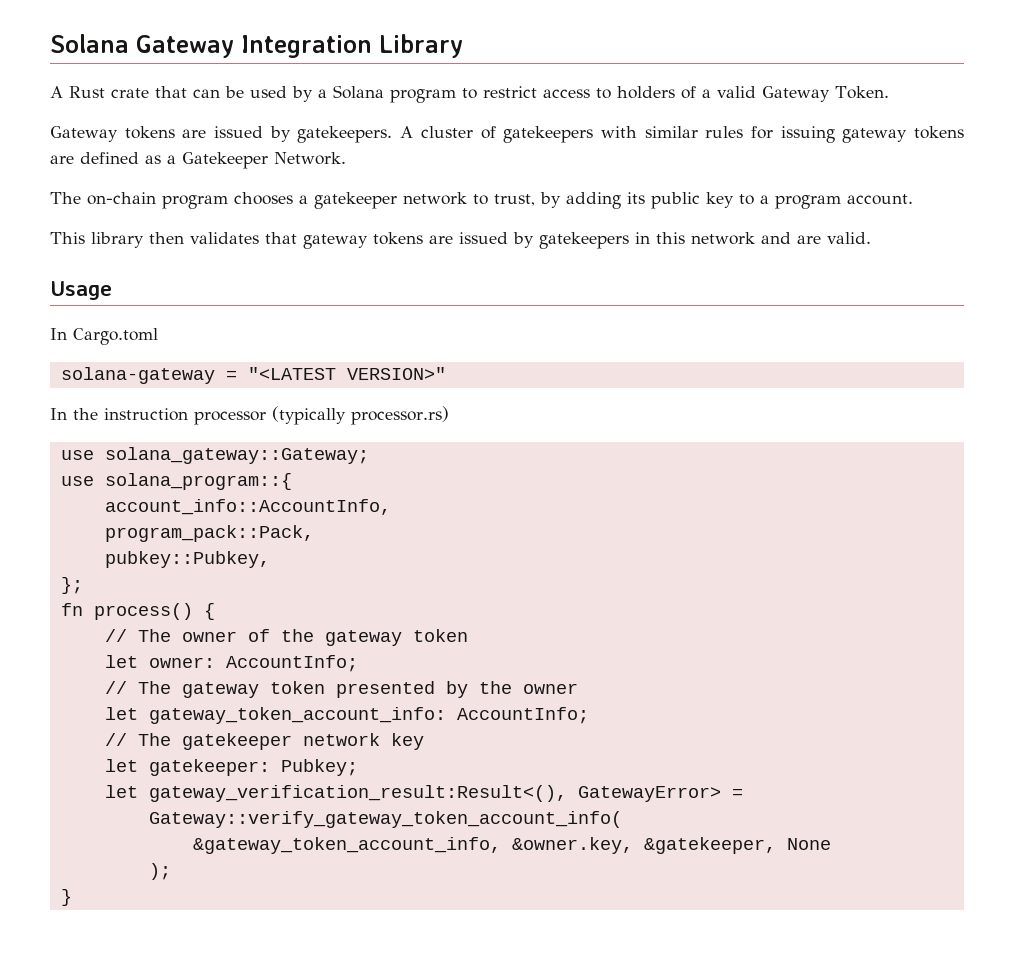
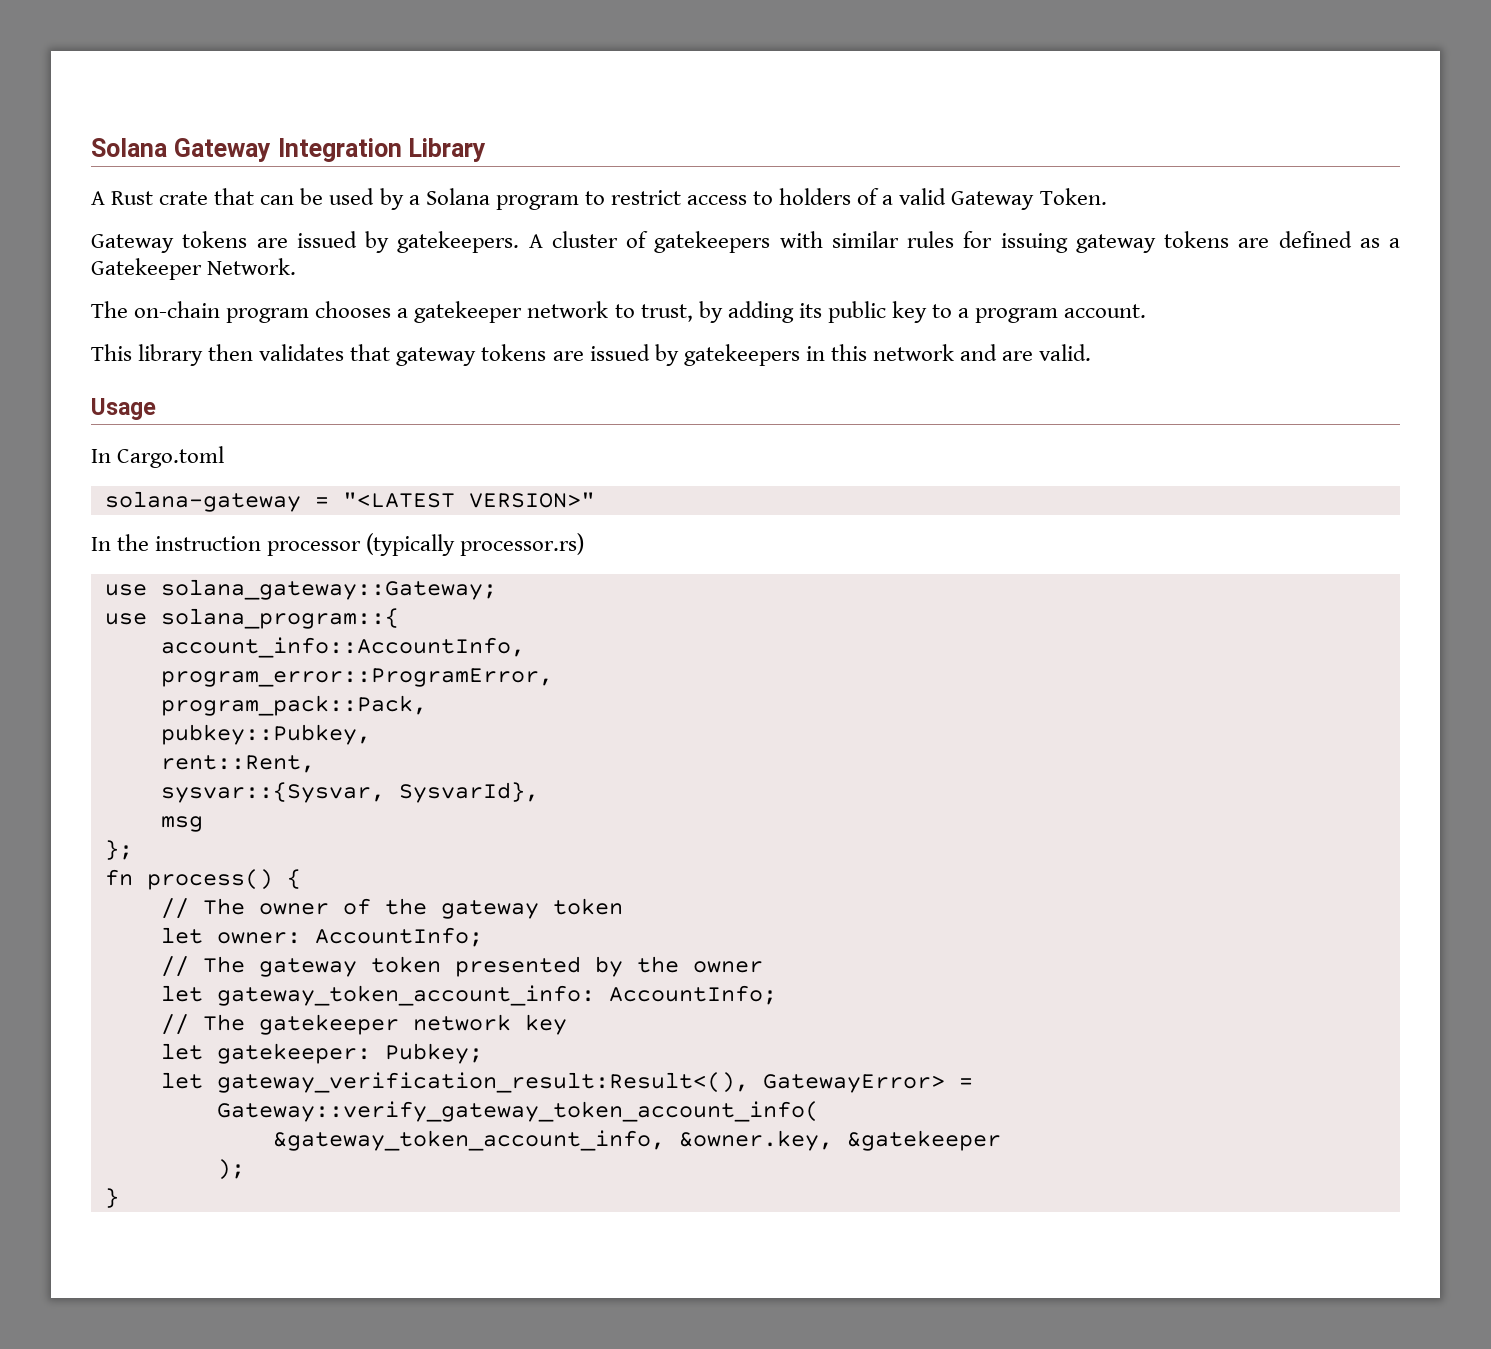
(391, 507) none -> [160,668,553,687] // program_error::ProgramError,
(270, 559) none -> [160,755,315,773] [160,782,539,803] [160,816,203,832] // rent::Rent, // sysvar::{Sysvar, SysvarId}, // msg
[643,837,831,854] &gatekeeper, None -> [846,1130,1001,1151] &gatekeeper

